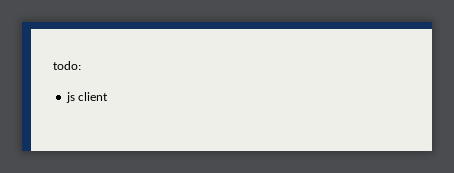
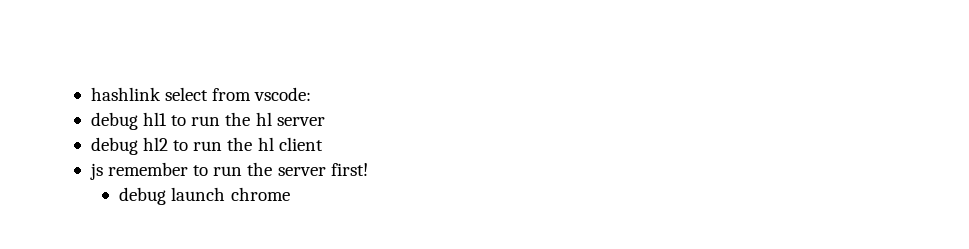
[53,61,81,70] [65,92,109,103] todo: // js client -> [90,87,312,101] [90,112,325,130] [90,137,323,155] [89,162,368,180] [119,187,290,205] hashlink select from vscode: // debug hl1 to run the hl server // debug hl2 to run the hl client // js remember to run the server first! // debug launch chrome

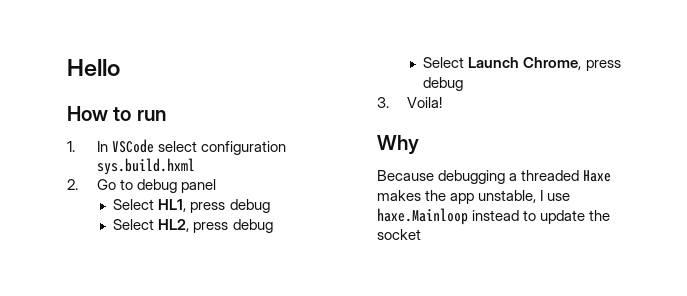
[90,87,312,101] [90,112,325,130] [90,137,323,155] [89,162,368,180] [119,187,290,205] hashlink select from vscode: // debug hl1 to run the hl server // debug hl2 to run the hl client // js remember to run the server first! // debug launch chrome -> [67,59,120,76] [67,106,166,121] [67,139,286,155] [96,158,195,175] [67,179,216,193] [113,199,270,213] [113,219,273,233] [423,57,621,71] [423,77,464,91] [377,97,442,108] [377,135,419,155] [377,170,612,184] [377,190,571,204] [377,208,611,225] [377,229,421,240] Hello // How to run // 1. In VSCode select configuration sys.build.hxml // 2. Go to debug panel // Select HL1, press debug // Select HL2, press debug // Select Launch Chrome, press debug // 3. Voila! // Why // Because debugging a threaded Haxe makes the app unstable, I use haxe.Mainloop instead to update the socket

